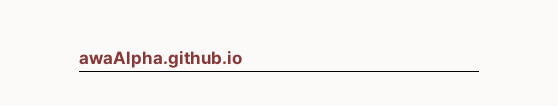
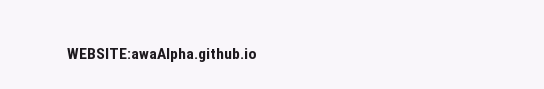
[79,50,242,68] awaAlpha.github.io -> [67,48,257,62] WEBSITE:awaAlpha.github.io

